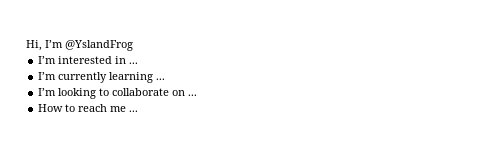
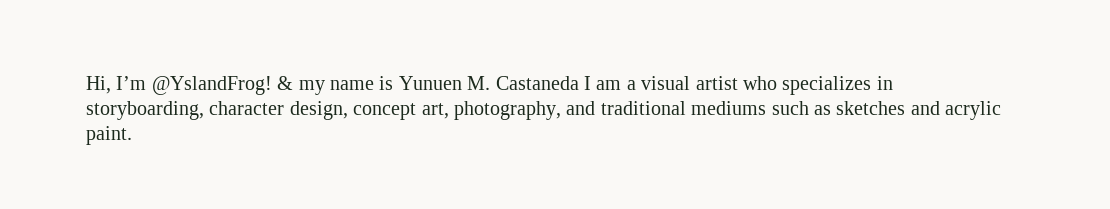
[65,40,133,51] [38,56,139,64] [38,72,166,83] [38,88,198,99] [38,104,139,112] @YslandFrog // I’m interested in ... // I’m currently learning ... // I’m looking to collaborate on ... // How to reach me ... -> [151,76,893,95] [86,101,1002,120] [86,126,132,145] @YslandFrog! & my name is Yunuen M. Castaneda I am a visual artist who specializes in storyboarding, character design, concept art, photography, and traditional mediums such as sketches and acrylic paint.

